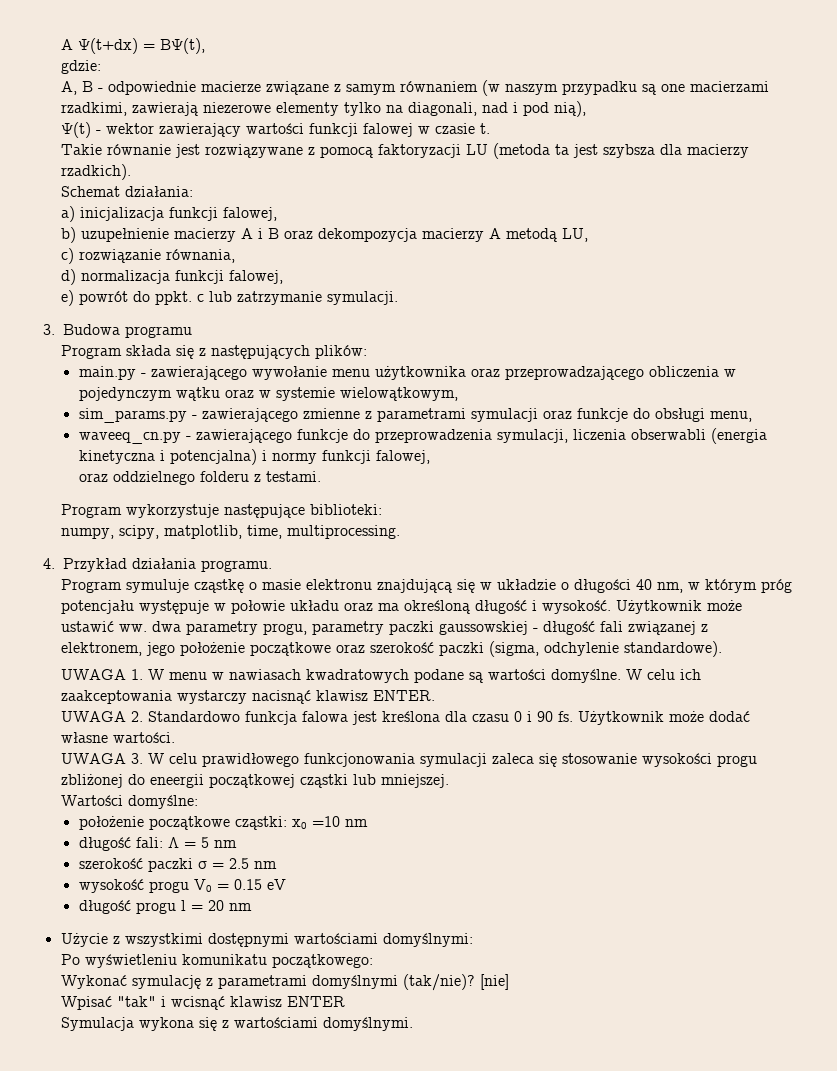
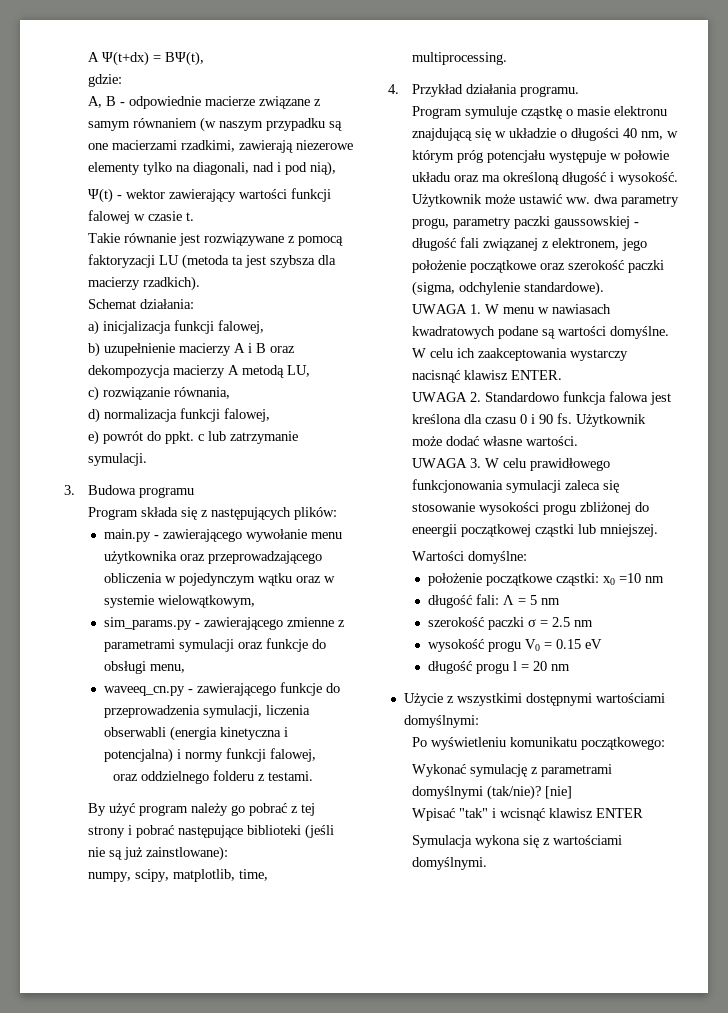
[61,504,383,518] Program wykorzystuje następujące biblioteki: -> [88,803,316,816] [88,824,335,839] [88,846,229,861] By użyć program należy go pobrać z tej strony i pobrać następujące biblioteki (jeśli nie są już zainstlowane):

